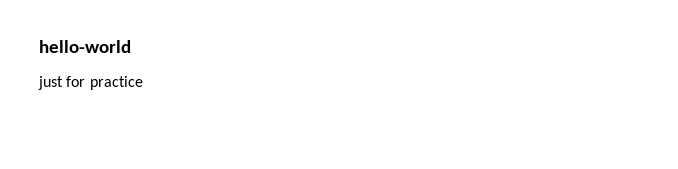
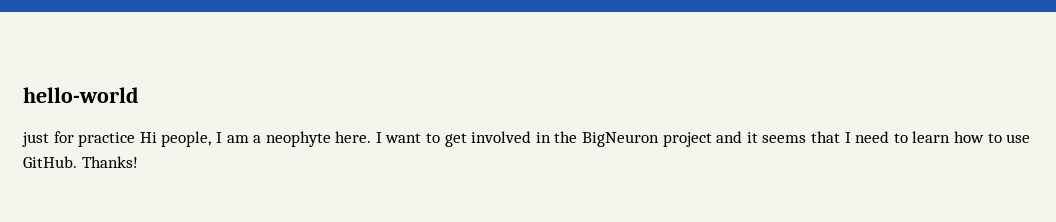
(143, 83) none -> [139,131,1031,147] [23,156,138,168] Hi people, I am a neophyte here. I want to get involved in the BigNeuron project and it seems that I need to learn how to use GitHub. Thanks!

